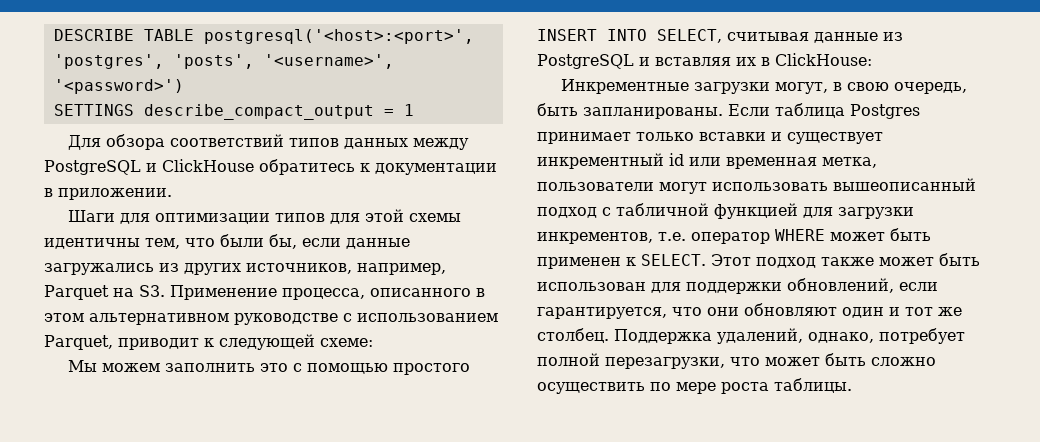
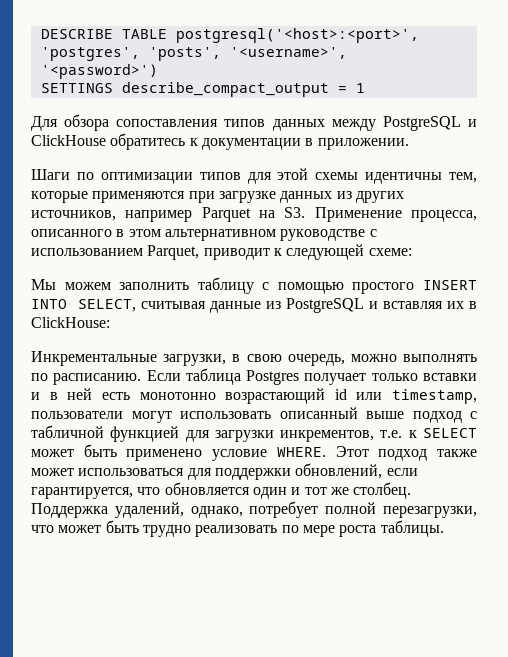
[169,134,284,147] соответствий -> [116,119,219,127] сопоставления
[119,213,150,224] для -> [76,172,94,180] по
[185,234,410,249] [44,263,154,275] что были бы, если данные загружались -> [31,191,333,203] которые применяются при загрузке данных
[357,263,446,275] например, -> [125,210,193,222] например
[259,363,288,372] это -> [197,277,254,294] таблицу
[560,79,967,94] [537,103,723,119] Инкрементные загрузки могут, в свою очередь, быть запланированы. -> [31,351,478,366] [31,373,142,385] Инкрементальные загрузки, в свою очередь, можно выполнять по расписанию.
[537,132,631,144] принимает -> [304,373,367,385] получает
[787,132,883,144] [537,153,877,169] существует инкрементный id или временная метка, -> [49,388,477,404] в ней есть монотонно возрастающий id или timestamp,
[833,178,976,191] вышеописанный -> [279,407,404,419] описанный выше
[691,228,931,244] [537,254,706,269] оператор WHERE может быть применен к SELECT. -> [408,428,477,438] [31,444,326,461] к SELECT может быть применено условие WHERE.
[939,253,980,266] [537,282,646,291] быть использован -> [78,468,185,476] использоваться
[707,303,837,316] они обновляют -> [164,482,250,495] обновляется
[871,357,936,366] [537,382,645,394] сложно осуществить -> [142,525,278,537] трудно реализовать

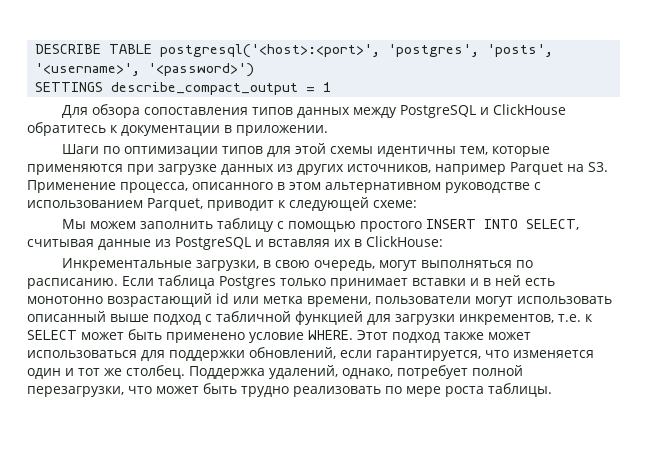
[350,354,478,362] можно выполнять -> [379,260,513,271] могут выполняться
[304,373,418,385] получает только -> [280,278,408,289] только принимает
[392,389,477,404] timestamp, -> [263,296,371,307] метка времени,
[164,482,250,495] обновляется -> [513,350,594,358] изменяется

